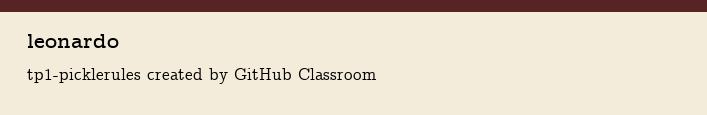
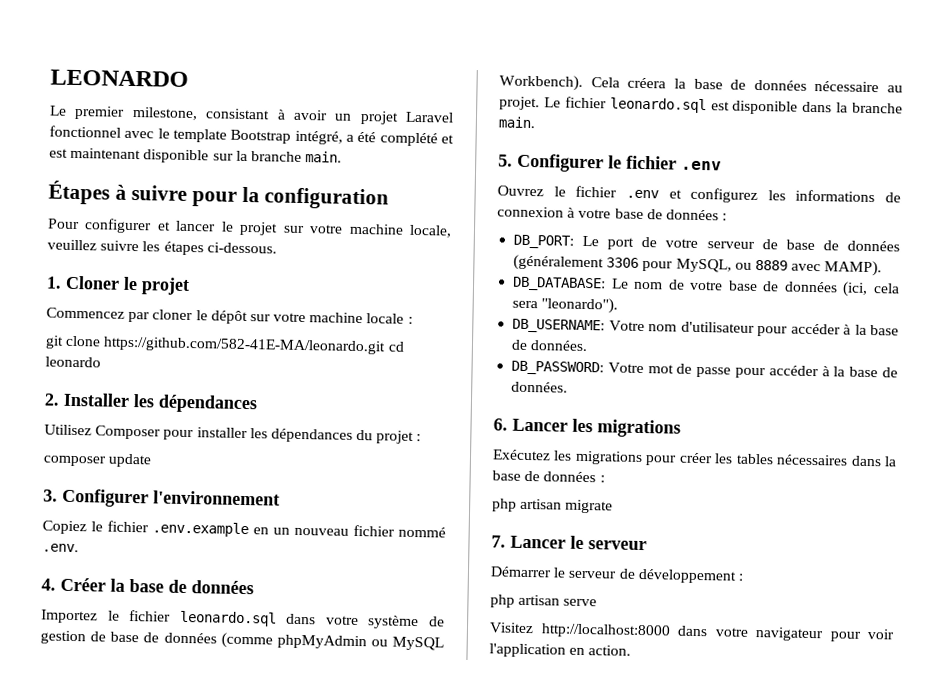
[27,34,119,48] [27,68,376,84] leonardo // tp1-picklerules created by GitHub Classroom -> [50,69,189,87] [49,105,454,125] [49,125,454,147] [49,147,343,164] [48,180,390,210] [47,218,453,238] [47,239,277,256] [46,275,190,296] [46,307,413,325] [45,335,405,355] [45,356,101,368] [44,392,258,414] [44,424,422,444] [43,453,152,468] [43,488,280,508] [42,520,446,538] [42,543,79,553] [41,577,254,595] [41,609,445,630] [40,630,444,651] [499,74,903,93] [499,96,903,115] [498,116,536,129] [498,153,722,173] [497,185,901,204] [497,206,728,221] [513,234,900,252] [513,254,883,277] [512,276,900,297] [512,297,619,314] [512,318,899,337] [511,339,589,352] [511,360,898,379] [511,381,569,393] [493,418,681,438] [492,449,897,467] [492,470,605,483] [492,498,614,514] [491,535,647,551] [490,566,743,584] [490,594,598,608] [489,622,895,642] [489,643,632,658] LEONARDO // Le premier milestone, consistant à avoir un projet Laravel fonctionnel avec le template Bootstrap intégré, a été complété et est maintenant disponible sur la branche main. // Étapes à suivre pour la configuration // Pour configurer et lancer le projet sur votre machine locale, veuillez suivre les étapes ci-dessous. // 1. Cloner le projet // Commencez par cloner le dépôt sur votre machine locale : // git clone https://github.com/582-41E-MA/leonardo.git cd leonardo // 2. Installer les dépendances // Utilisez Composer pour installer les dépendances du projet : // composer update // 3. Configurer l'environnement // Copiez le fichier .env.example en un nouveau fichier nommé .env. // 4. Créer la base de données // Importez le fichier leonardo.sql dans votre système de gestion de base de données (comme phpMyAdmin ou MySQL Workbench). Cela créera la base de données nécessaire au projet. Le fichier leonardo.sql est disponible dans la branche main. // 5. Configurer le fichier .env // Ouvrez le fichier .env et configurez les informations de connexion à votre base de données : // DB_PORT: Le port de votre serveur de base de données (généralement 3306 pour MySQL, ou 8889 avec MAMP). // DB_DATABASE: Le nom de votre base de données (ici, cela sera "leonardo"). // DB_USERNAME: Votre nom d'utilisateur pour accéder à la base de données. // DB_PASSWORD: Votre mot de passe pour accéder à la base de données. // 6. Lancer les migrations // Exécutez les migrations pour créer les tables nécessaires dans la base de données : // php artisan migrate // 7. Lancer le serveur // Démarrer le serveur de développement : // php artisan serve // Visitez http://localhost:8000 dans votre navigateur pour voir l'application en action.

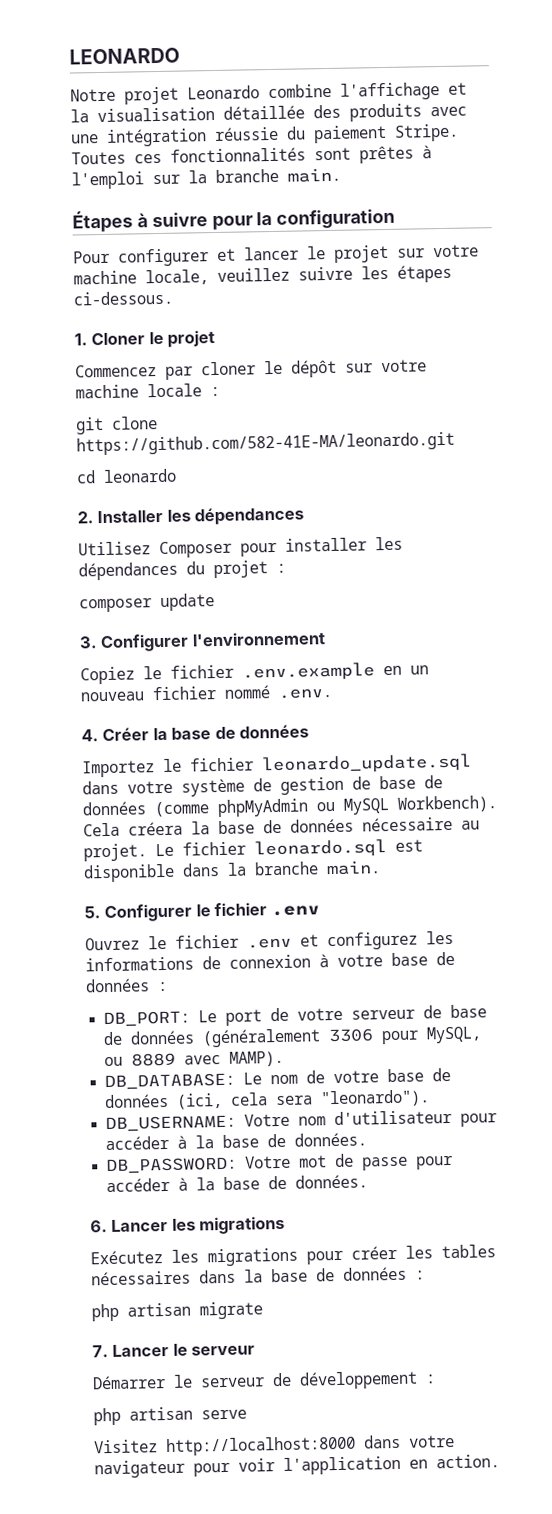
[49,105,454,125] [49,125,454,147] [49,147,210,164] Le premier milestone, consistant à avoir un projet Laravel fonctionnel avec le template Bootstrap intégré, a été complété et est maintenant disponible -> [70,82,467,105] [70,103,467,123] [70,123,459,147] [71,145,432,165] [71,171,144,190] Notre projet Leonardo combine l'affichage et la visualisation détaillée des produits avec une intégration réussie du paiement Stripe. Toutes ces fonctionnalités sont prêtes à l'emploi
(387, 345) none -> (455, 443) //
[178,610,277,627] leonardo.sql -> [262,753,472,775] leonardo_update.sql

